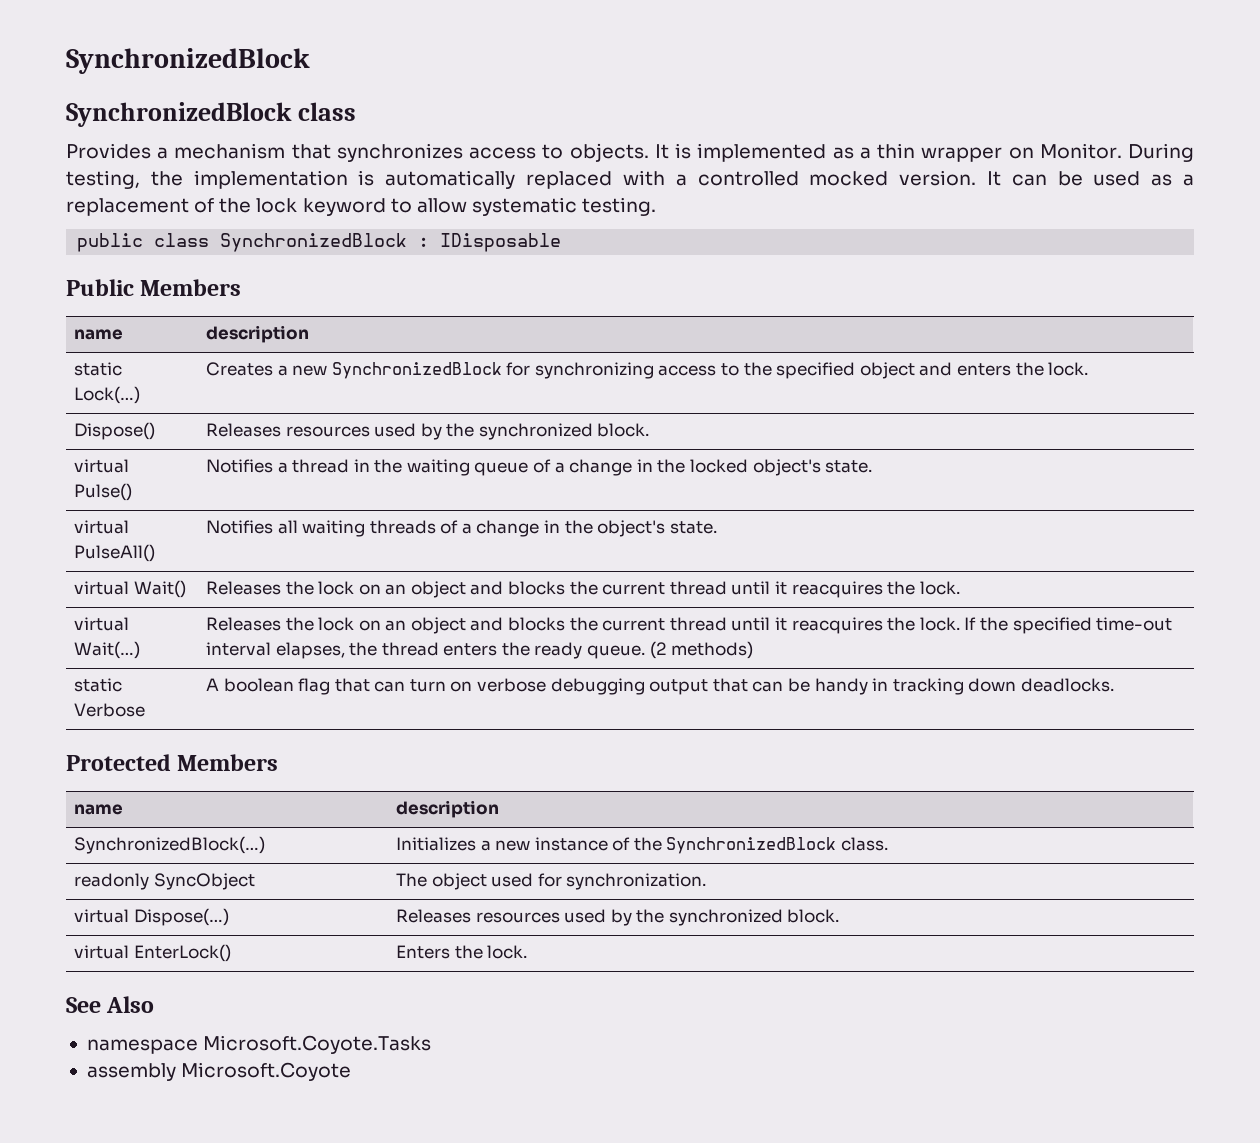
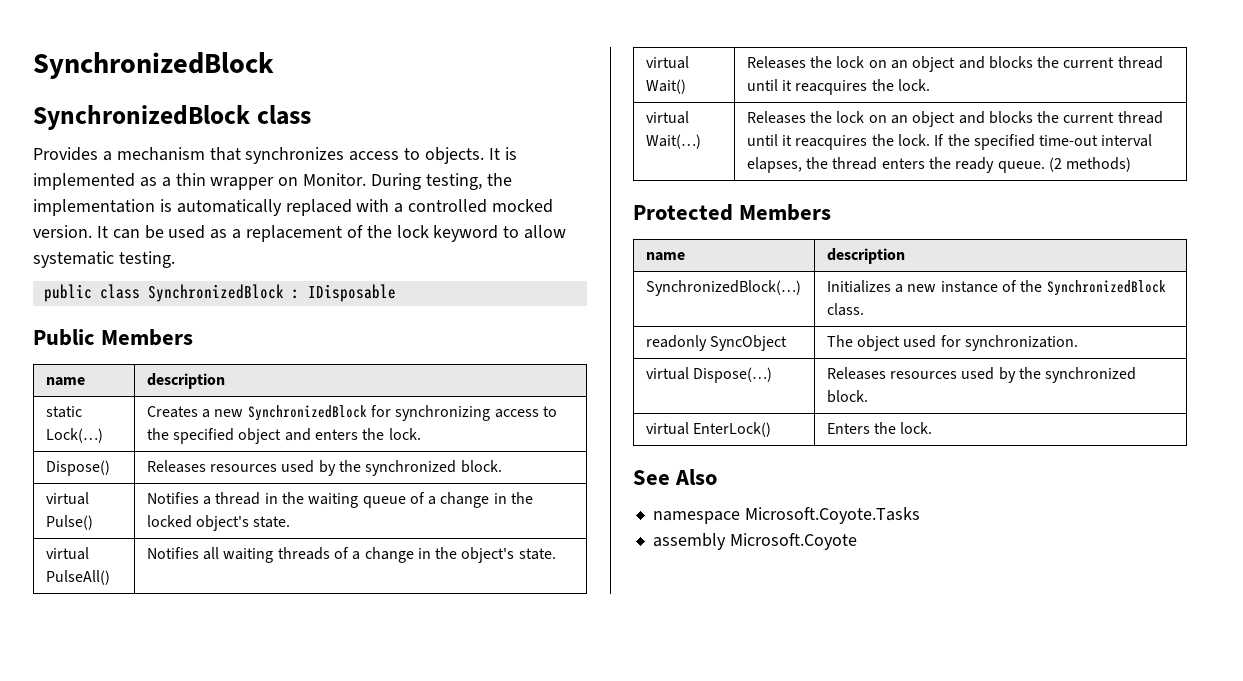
[73,678,122,692] [73,703,145,717] [205,678,1114,695] // static Verbose | A boolean flag that can turn on verbose debugging output that can be handy in tracking down deadlocks. -> (1132, 164) none

